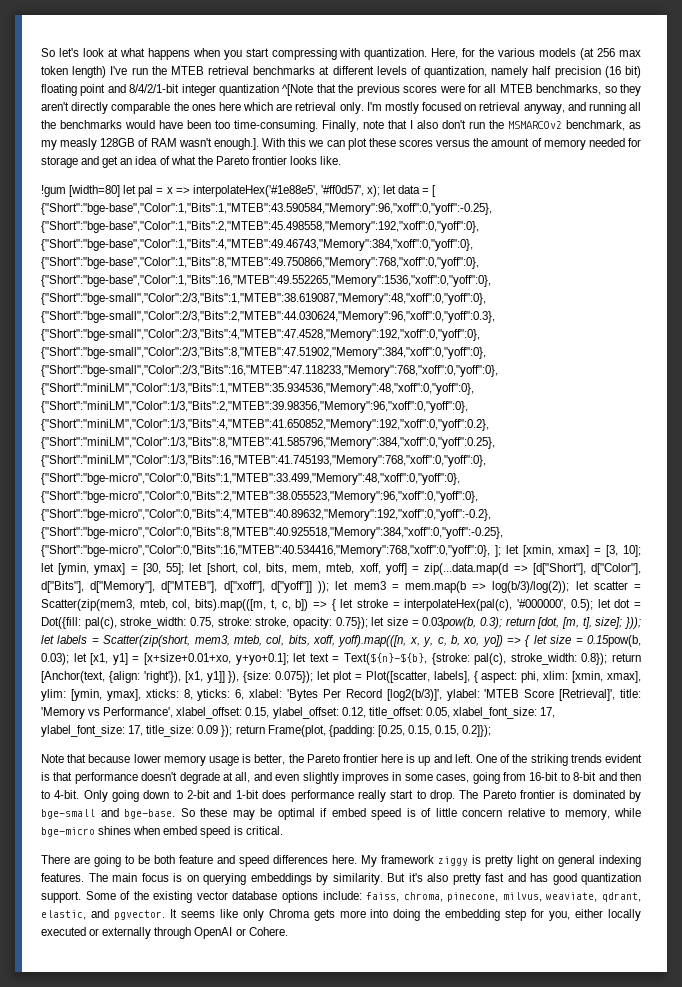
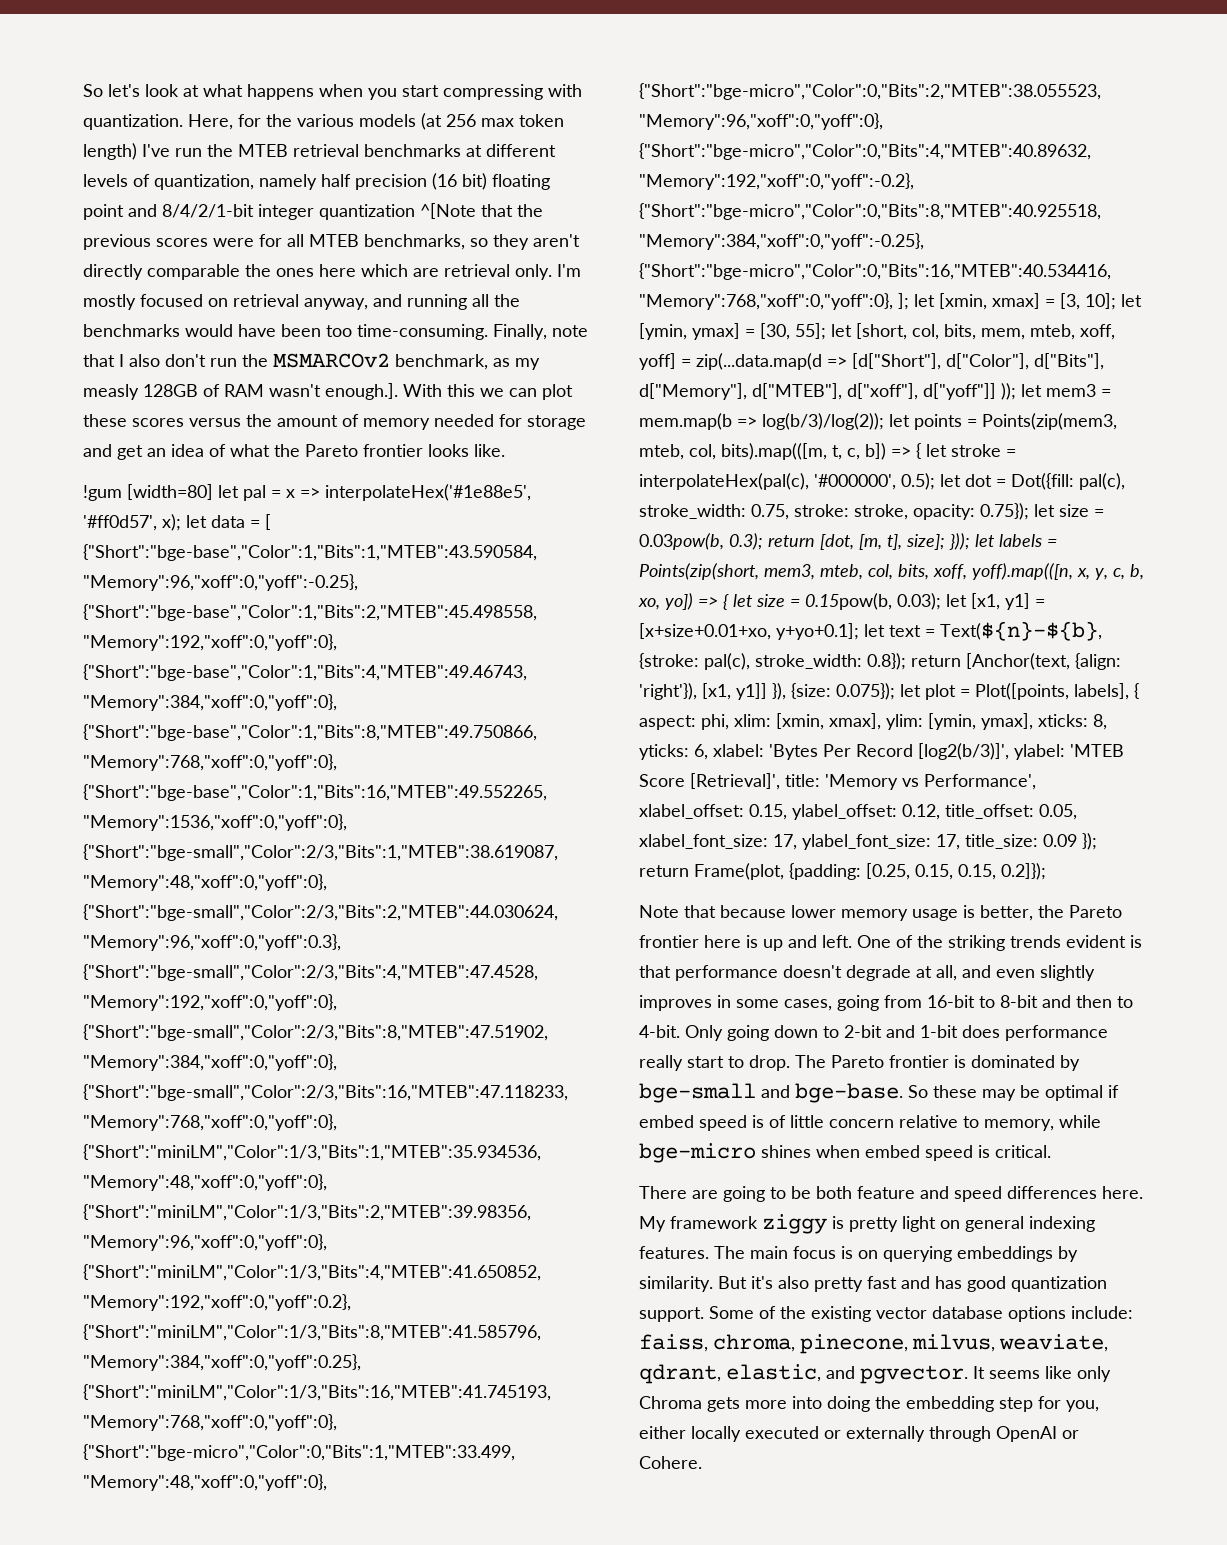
[593,581,641,590] [41,599,135,611] scatter = Scatter(zip(mem3, -> [914,413,1117,430] points = Points(zip(mem3,
[103,635,191,647] Scatter(zip(short, -> [639,563,759,580] Points(zip(short,
[365,671,430,683] Plot([scatter, -> [975,683,1069,700] Plot([points,

